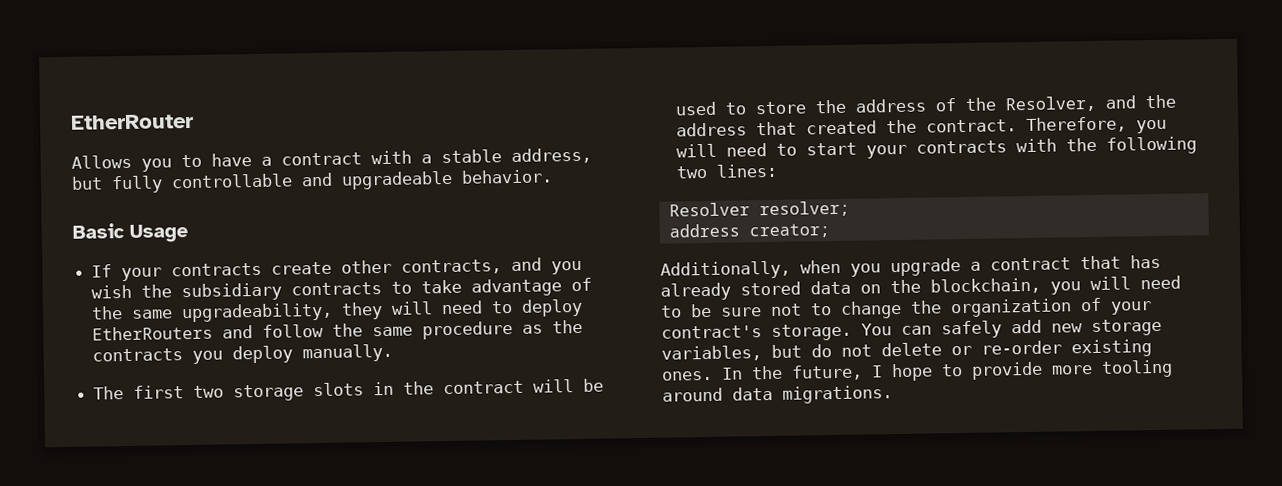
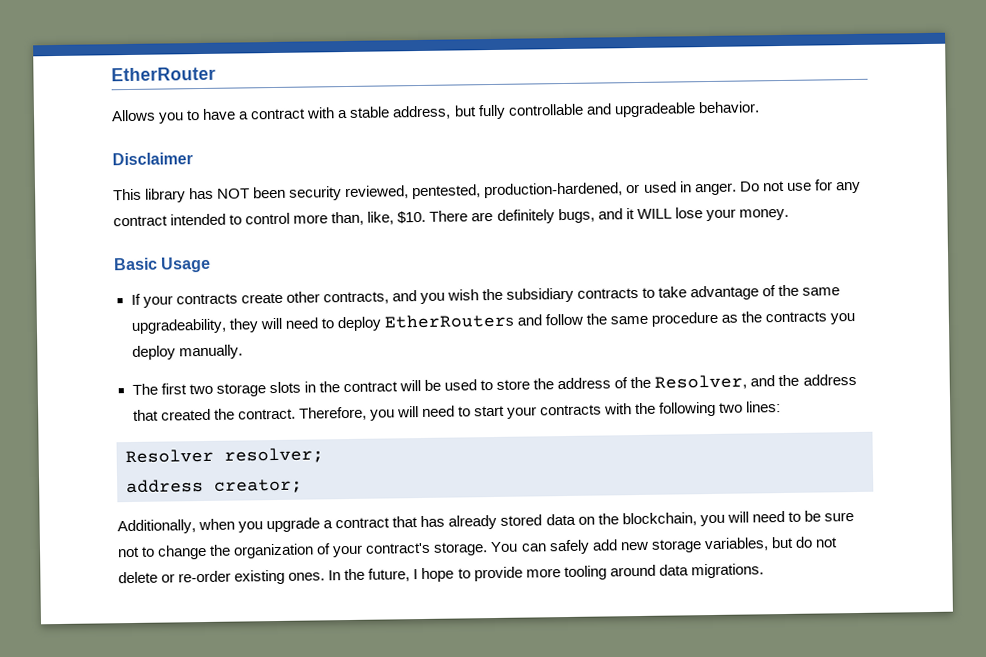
(553, 176) none -> [112,152,193,166] [113,179,861,203] [113,207,789,227] // Disclaimer // This library has NOT been security reviewed, pentested, production-hardened, or used in anger. Do not use for any contract intended to control more than, like, $10. There are definitely bugs, and it WILL lose your money.

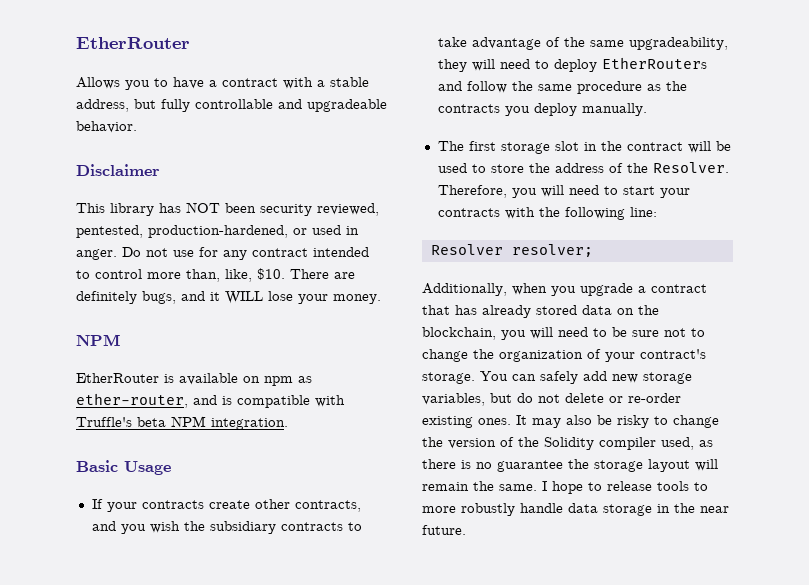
(789, 214) none -> [76,334,120,346] [76,373,312,386] [76,393,345,408] [76,416,288,430] // NPM // EtherRouter is available on npm as ether-router, and is compatible with Truffle's beta NPM integration.
[188,381,301,397] two storage slots -> [500,141,579,154] storage slot
[654,373,857,390] [132,408,296,421] Resolver, and the address that created the contract. -> [652,162,729,173] Resolver.
[719,401,782,413] two lines: -> [629,207,657,217] line:
[126,478,303,494] // address creator; -> (593, 250) none
[328,563,764,583] In the future, I hope to provide more tooling around data migrations. -> [516,415,719,428] [422,437,713,450] [422,459,718,472] [422,481,708,494] [422,503,729,516] [422,525,466,535] It may also be risky to change the version of the Solidity compiler used, as there is no guarantee the storage layout will remain the same. I hope to release tools to more robustly handle data storage in the near future.

